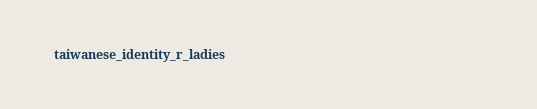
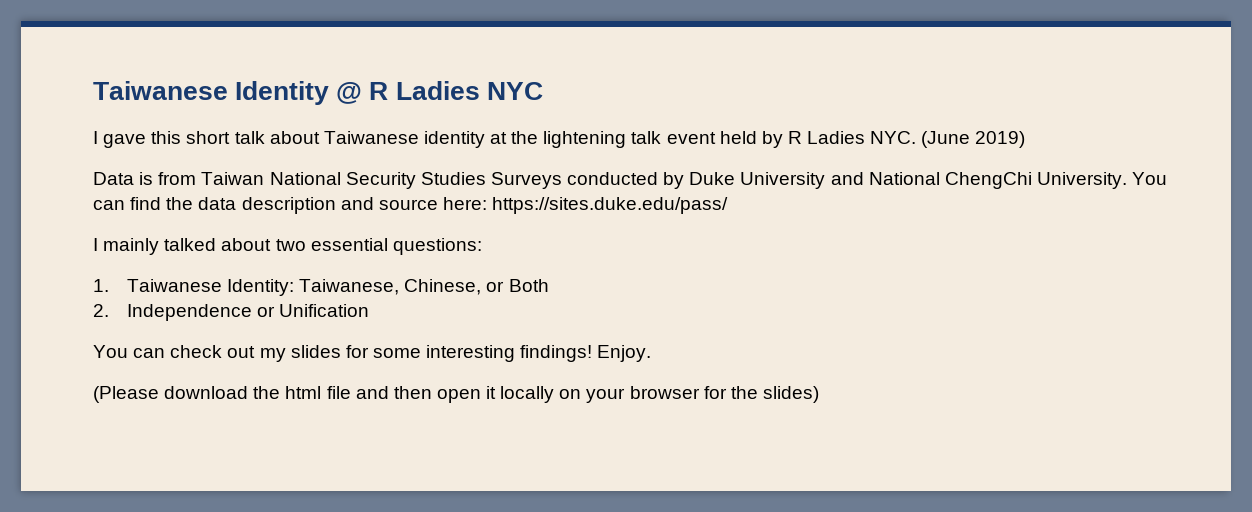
[54,49,225,62] taiwanese_identity_r_ladies -> [93,81,543,105] [93,131,1026,148] [93,172,1168,189] [93,197,729,214] [93,238,482,255] [93,279,549,296] [93,304,370,321] [93,345,652,362] [93,386,819,403] Taiwanese Identity @ R Ladies NYC // I gave this short talk about Taiwanese identity at the lightening talk event held by R Ladies NYC. (June 2019) // Data is from Taiwan National Security Studies Surveys conducted by Duke University and National ChengChi University. You can find the data description and source here: https://sites.duke.edu/pass/ // I mainly talked about two essential questions: // 1. Taiwanese Identity: Taiwanese, Chinese, or Both // 2. Independence or Unification // You can check out my slides for some interesting findings! Enjoy. // (Please download the html file and then open it locally on your browser for the slides)

